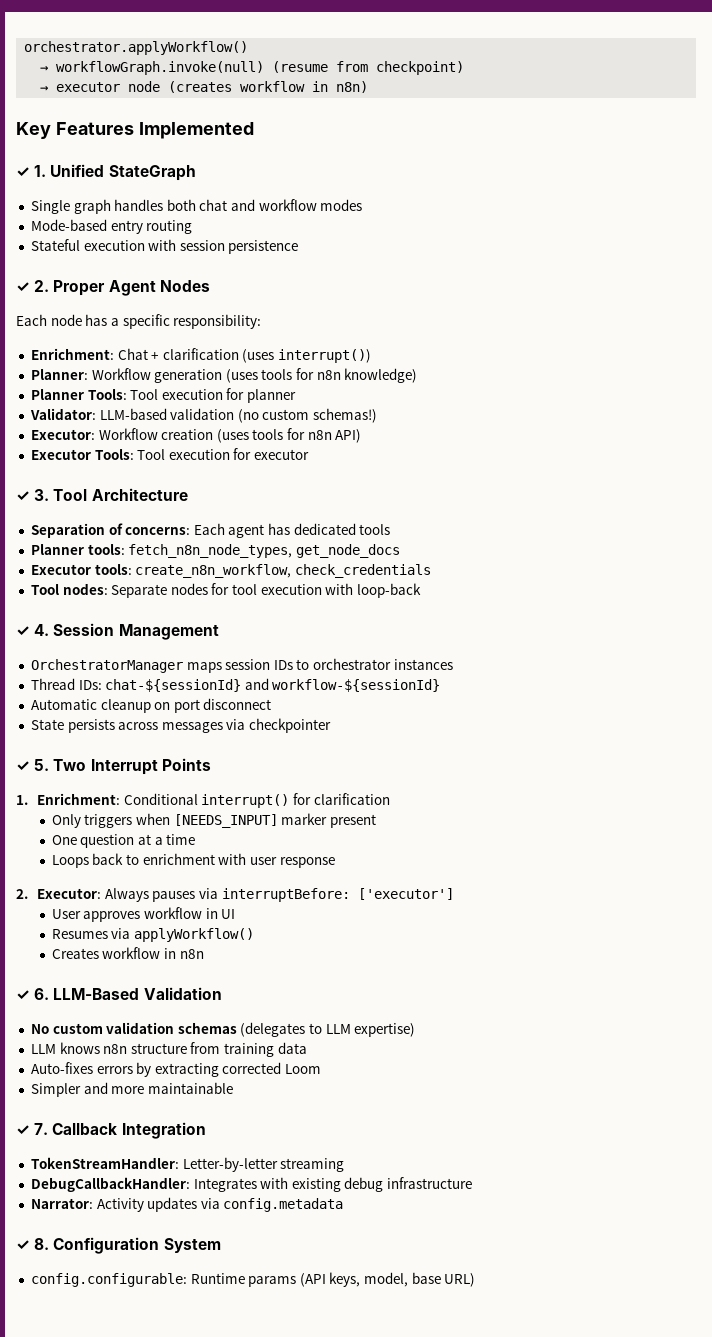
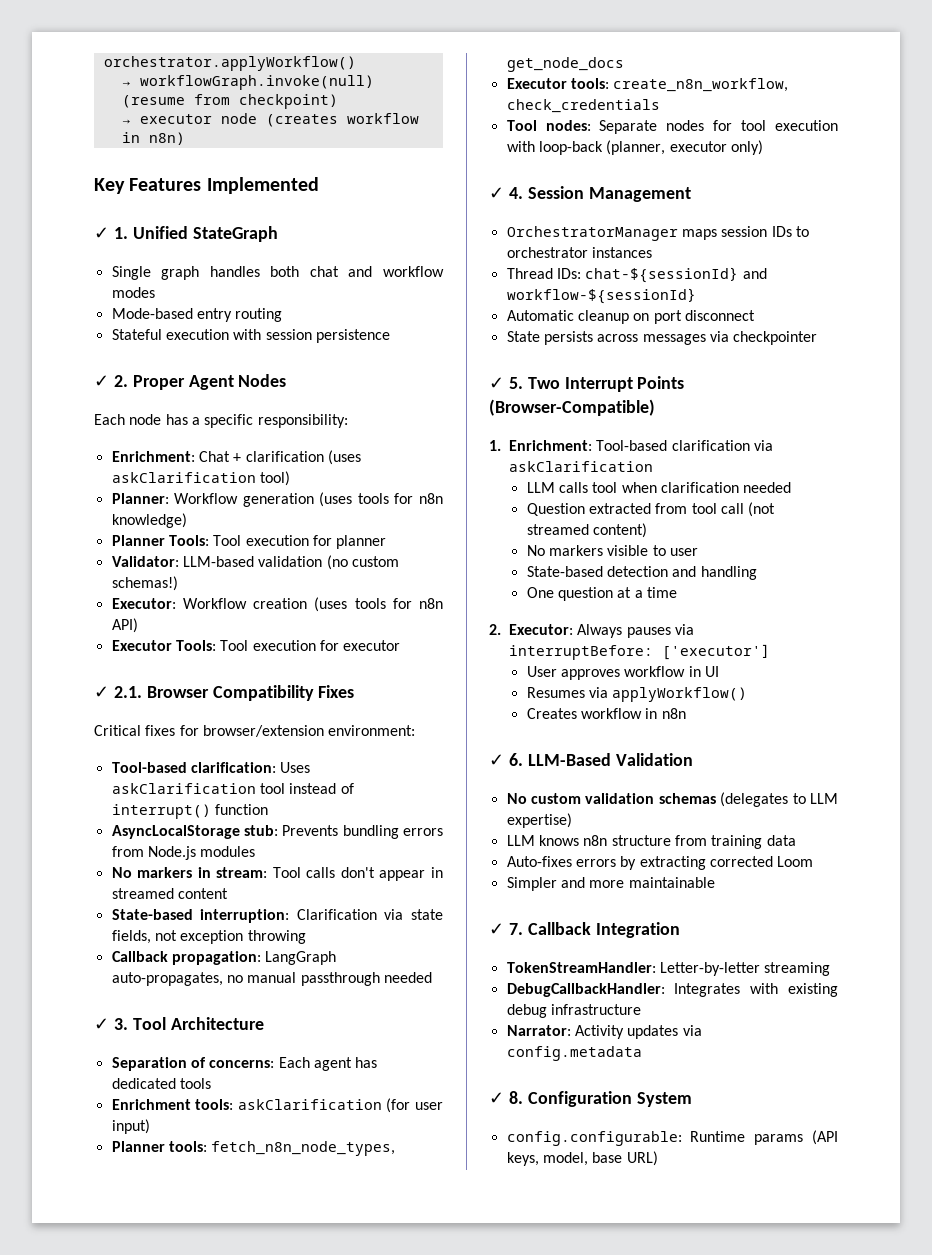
[278,349,372,363] interrupt()) -> [111,471,290,486] askClarification tool)
(310, 454) none -> [94,685,355,701] [94,725,416,737] [111,762,311,773] [111,783,354,794] [111,804,268,819] [111,825,443,839] [111,846,256,860] [111,867,444,881] [111,888,228,899] [111,909,443,923] [111,930,306,944] [111,951,337,965] [111,972,432,986] // ✓ 2.1. Browser Compatibility Fixes // Critical fixes for browser/extension environment: // Tool-based clarification: Uses askClarification tool instead of interrupt() function // AsyncLocalStorage stub: Prevents bundling errors from Node.js modules // No markers in stream: Tool calls don't appear in streamed content // State-based interruption: Clarification via state fields, not exception throwing // Callback propagation: LangGraph auto-propagates, no manual passthrough needed
(391, 529) none -> [111,1098,443,1113] [111,1119,150,1134] // Enrichment tools: askClarification (for user input)
(422, 590) none -> [606,140,763,155] (planner, executor only)
(211, 764) none -> [489,399,655,416] (Browser-Compatible)
[123,793,390,808] [51,813,377,828] Conditional interrupt() for clarification // Only triggers when [NEEDS_INPUT] marker present -> [596,440,773,451] [509,461,653,472] [526,482,792,493] [526,502,776,517] [526,523,647,538] [526,545,698,556] [526,566,757,580] Tool-based clarification via askClarification // LLM calls tool when clarification needed // Question extracted from tool call (not streamed content) // No markers visible to user // State-based detection and handling
[51,853,335,868] // Loops back to enrichment with user response -> (677, 592) none

